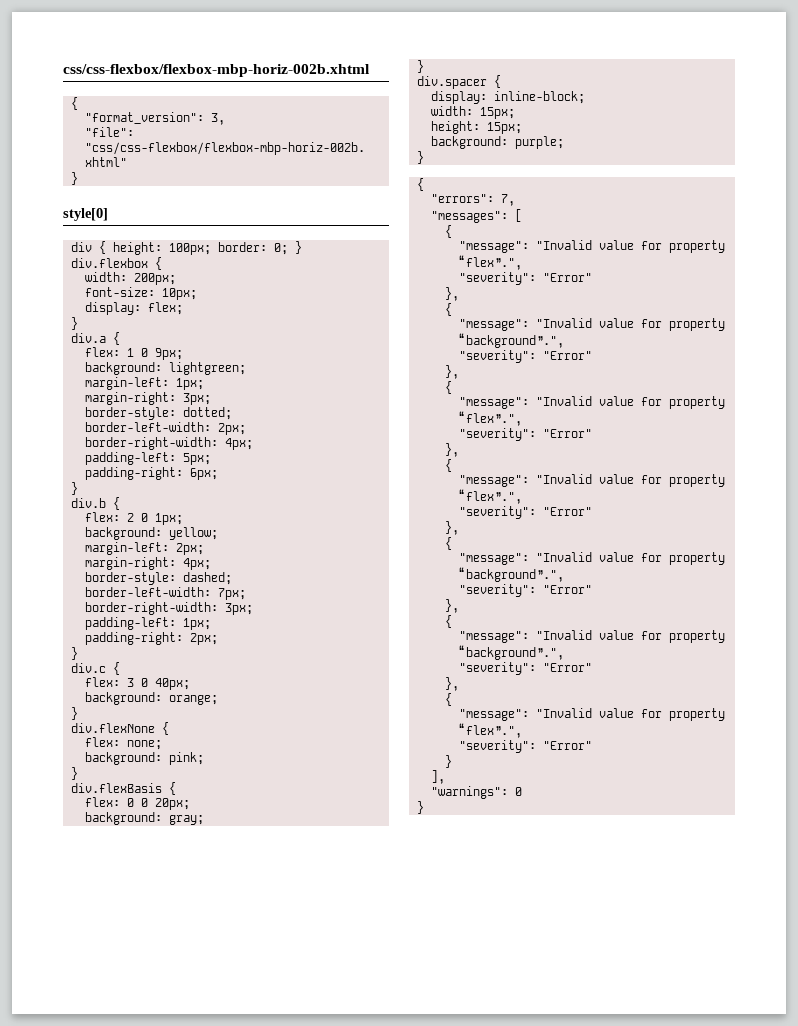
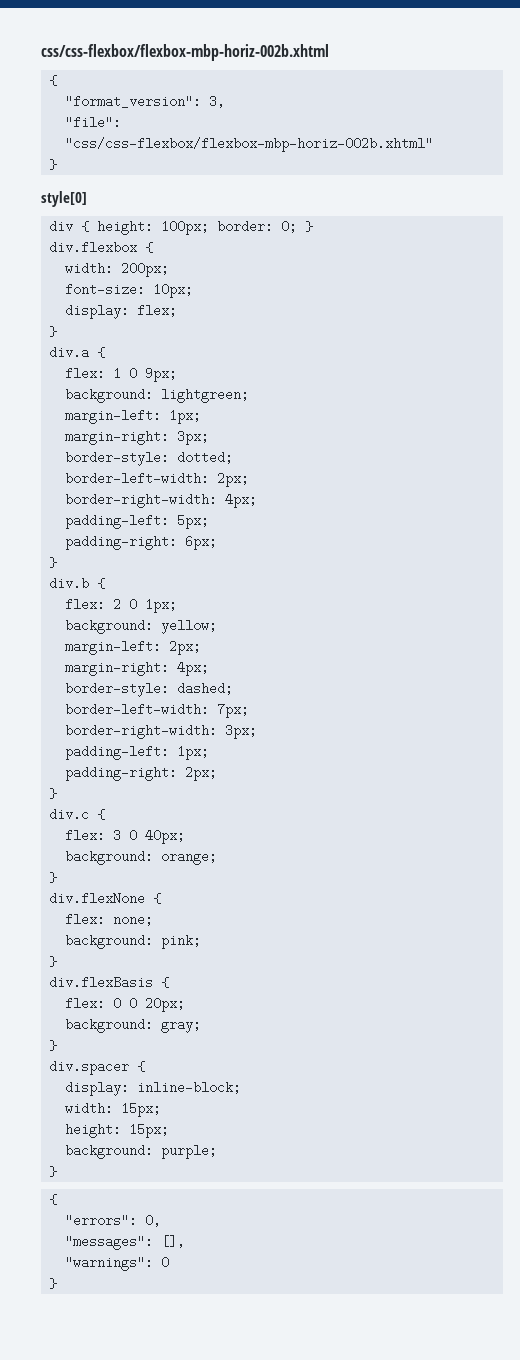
[500,194,515,206] 7, -> [145,1214,162,1227] 0,
[514,209,522,222] [444,225,452,238] [458,240,725,253] [458,255,522,270] [458,272,592,285] [444,287,459,301] [444,303,452,316] [458,318,725,331] [458,333,564,348] [458,350,592,363] [444,365,459,379] [444,381,452,394] [458,396,725,409] [458,411,522,426] [458,428,592,441] [444,443,459,457] [444,459,452,472] [458,474,725,487] [458,489,522,504] [458,506,592,519] [444,521,459,535] [444,537,452,550] [458,552,725,565] [458,567,564,582] [458,584,592,597] [444,599,459,613] [444,615,452,628] [458,630,725,643] [458,645,564,660] [458,662,592,675] [444,677,459,691] [444,693,452,706] [458,708,725,721] [458,723,522,738] [458,740,592,753] [444,755,452,768] [430,770,445,784] [ // { // "message": "Invalid value for property “flex”.", // "severity": "Error" // }, // { // "message": "Invalid value for property “background”.", // "severity": "Error" // }, // { // "message": "Invalid value for property “flex”.", // "severity": "Error" // }, // { // "message": "Invalid value for property “flex”.", // "severity": "Error" // }, // { // "message": "Invalid value for property “background”.", // "severity": "Error" // }, // { // "message": "Invalid value for property “background”.", // "severity": "Error" // }, // { // "message": "Invalid value for property “flex”.", // "severity": "Error" // } // ], -> [161,1235,186,1248] [],

